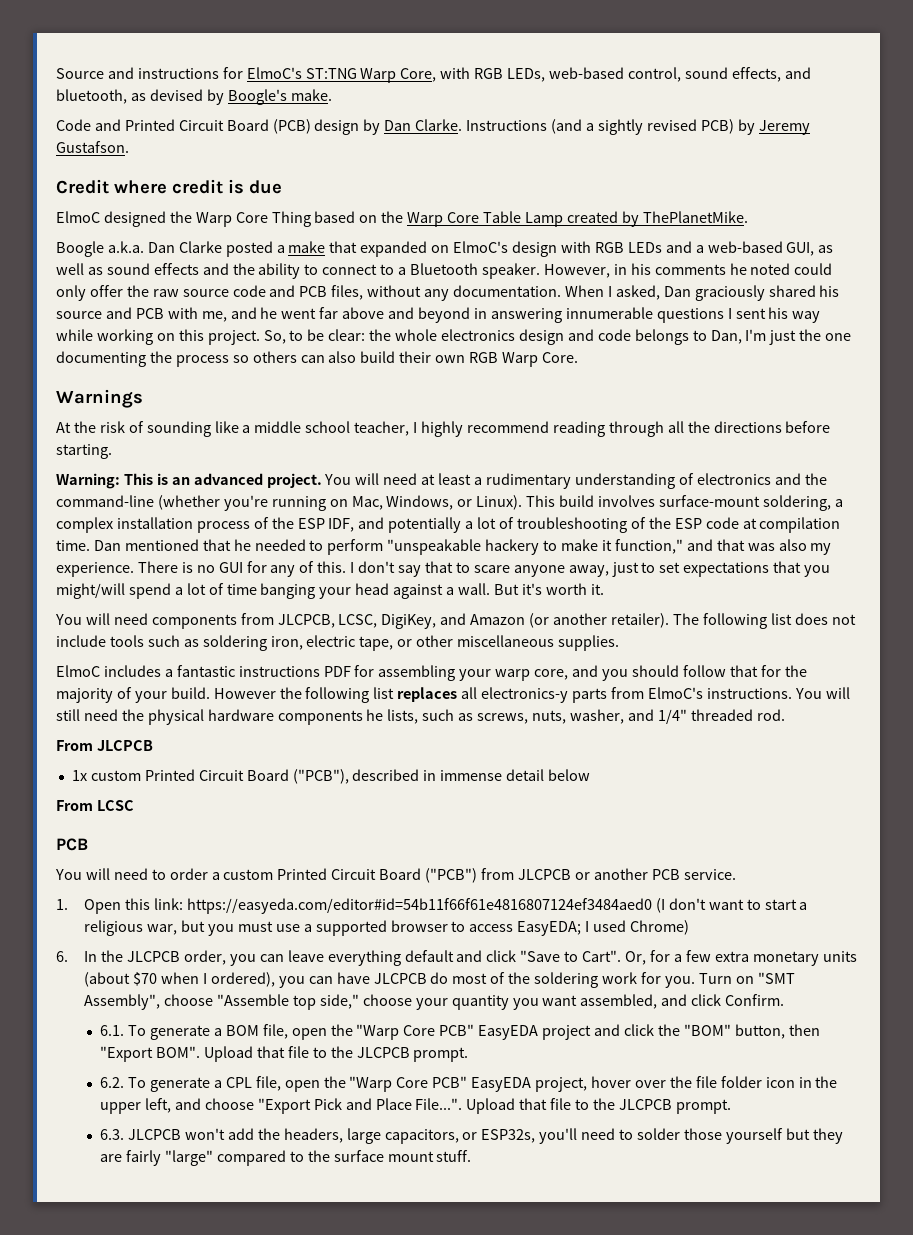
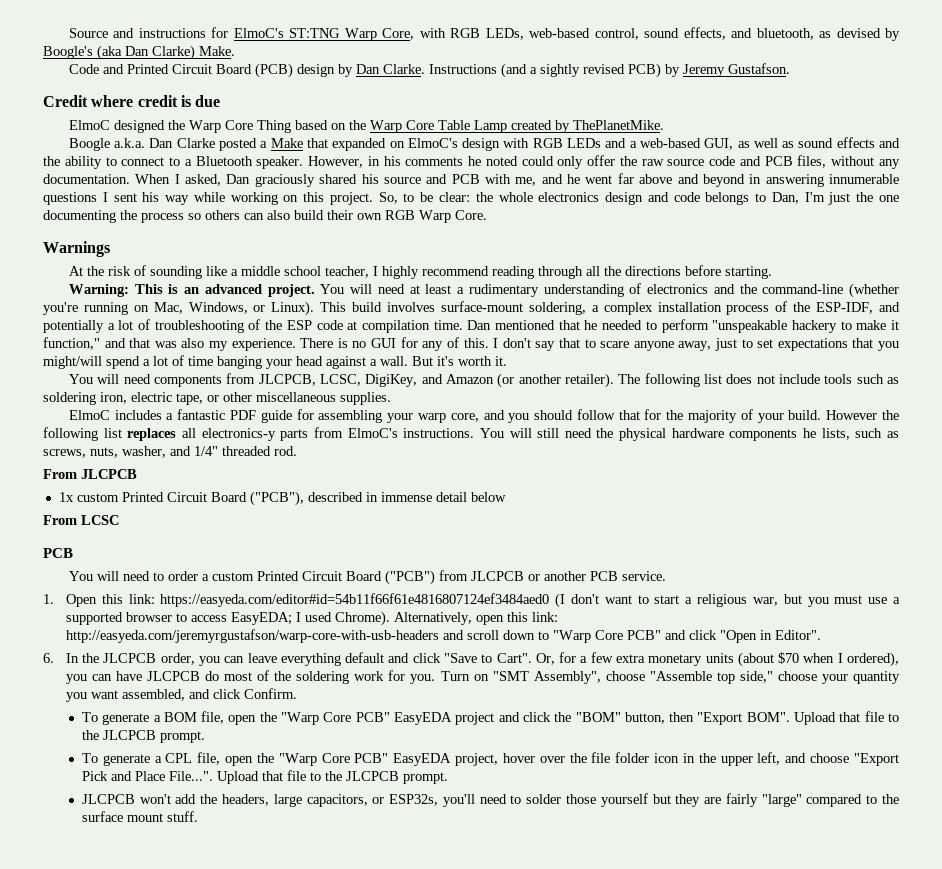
[290,89,332,101] make. -> [97,45,235,60] (aka Dan Clarke) Make.
[288,241,326,253] make -> [270,138,303,148] Make
[297,518,355,532] ESP IDF, -> [816,302,874,314] ESP-IDF,
[238,666,351,677] instructions PDF -> [229,410,292,423] PDF guide
[630,920,690,935] Chrome) -> [334,611,558,626] [65,629,821,643] Chrome). Alternatively, open this link: http://easyeda.com/jeremyrgustafson/warp-core-with-usb-headers and scroll down to "Warp Core PCB" and click "Open in Editor".
[100,1025,125,1036] 6.1. -> (297, 693) none
[100,1077,125,1088] 6.2. -> (205, 737) none
[100,1129,125,1140] 6.3. -> (448, 778) none

